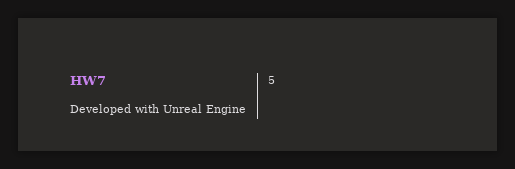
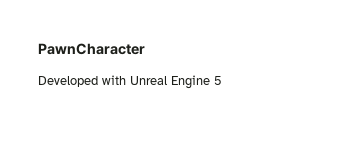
[70,76,106,85] HW7 -> [38,43,145,55] PawnCharacter

